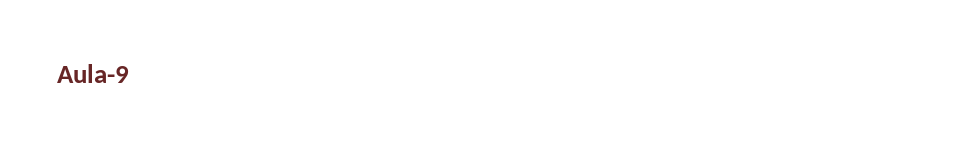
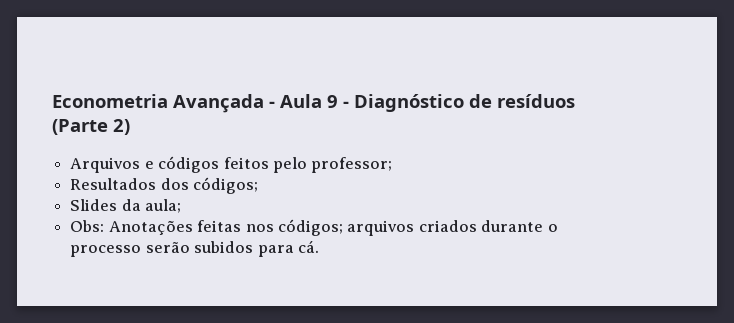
[57,64,129,83] Aula-9 -> [52,94,575,113] [52,119,130,135] [70,156,393,173] [70,177,259,194] [70,199,182,213] [70,219,558,236] [70,240,319,257] Econometria Avançada - Aula 9 - Diagnóstico de resíduos (Parte 2) // Arquivos e códigos feitos pelo professor; // Resultados dos códigos; // Slides da aula; // Obs: Anotações feitas nos códigos; arquivos criados durante o processo serão subidos para cá.

